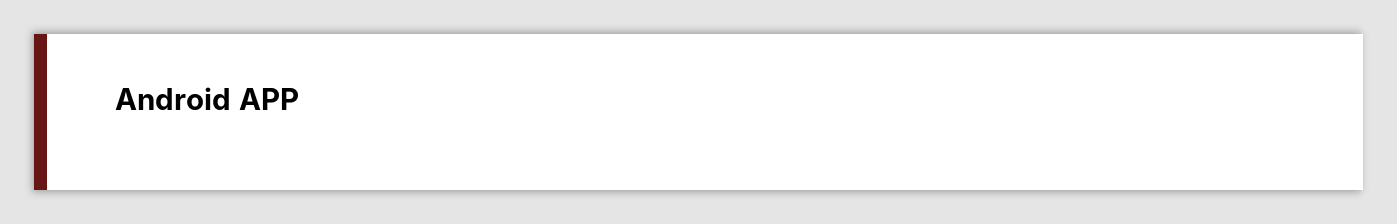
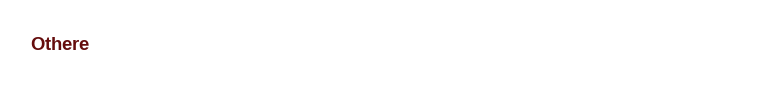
[115,87,299,110] Android APP -> [31,37,89,50] Othere

